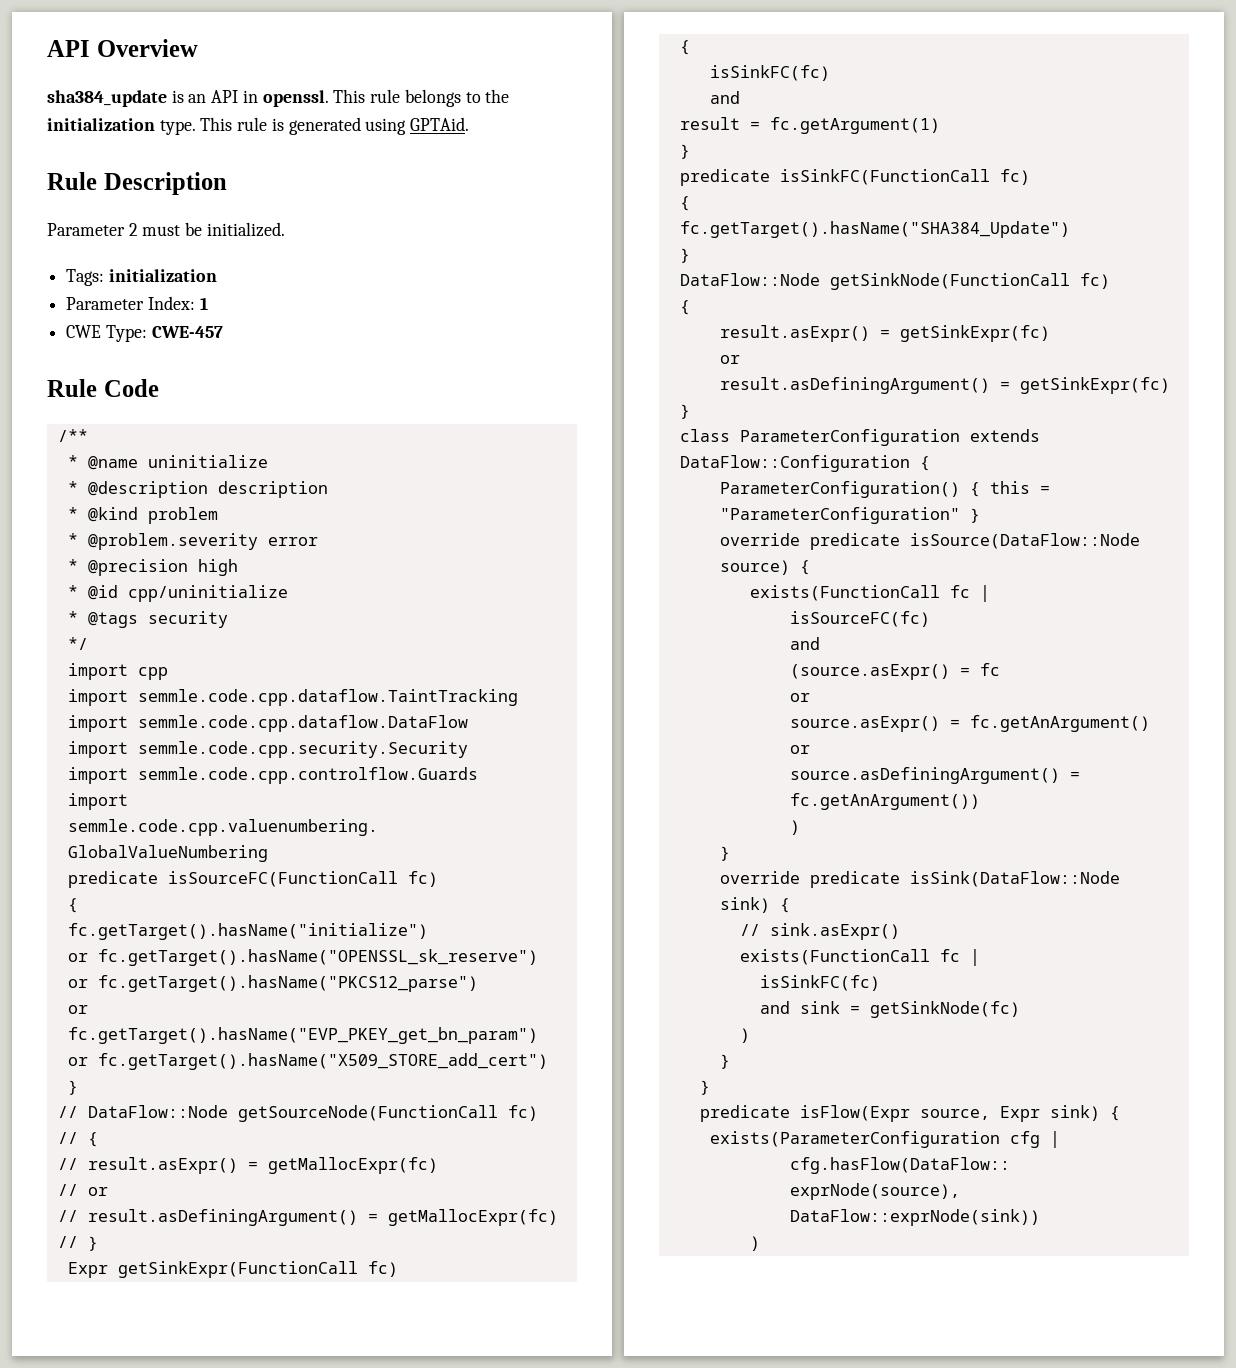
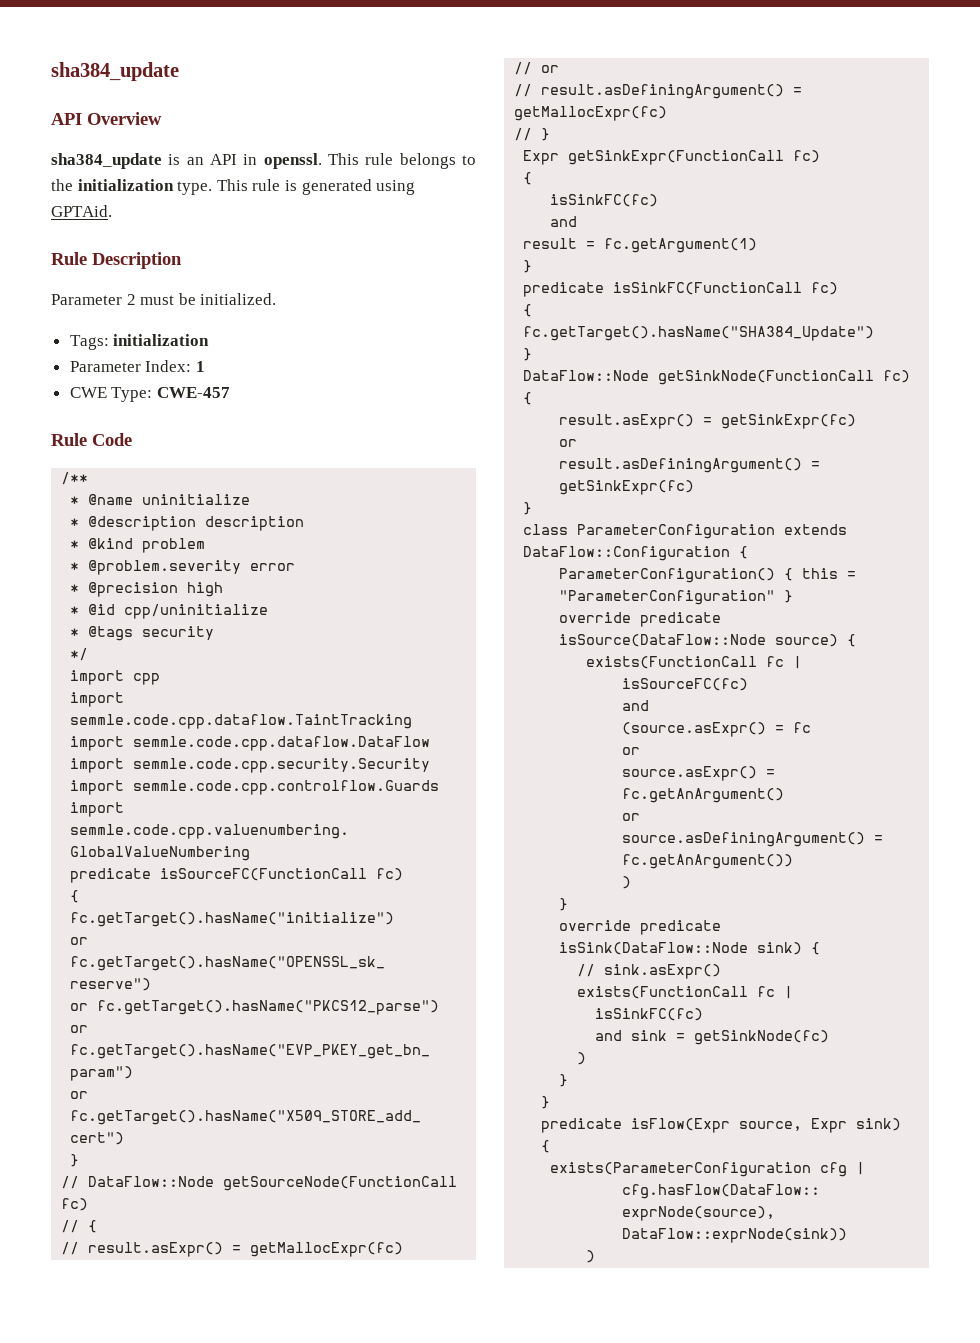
(47, 48) none -> [51,62,179,81] sha384_update //

